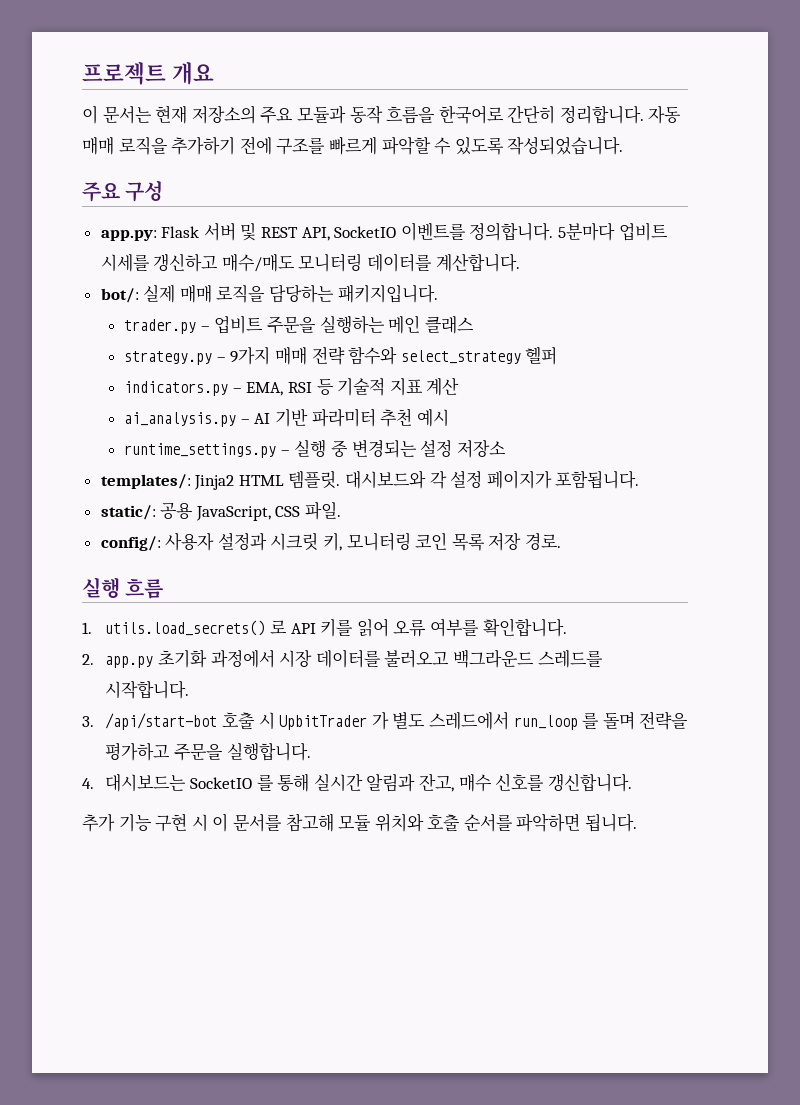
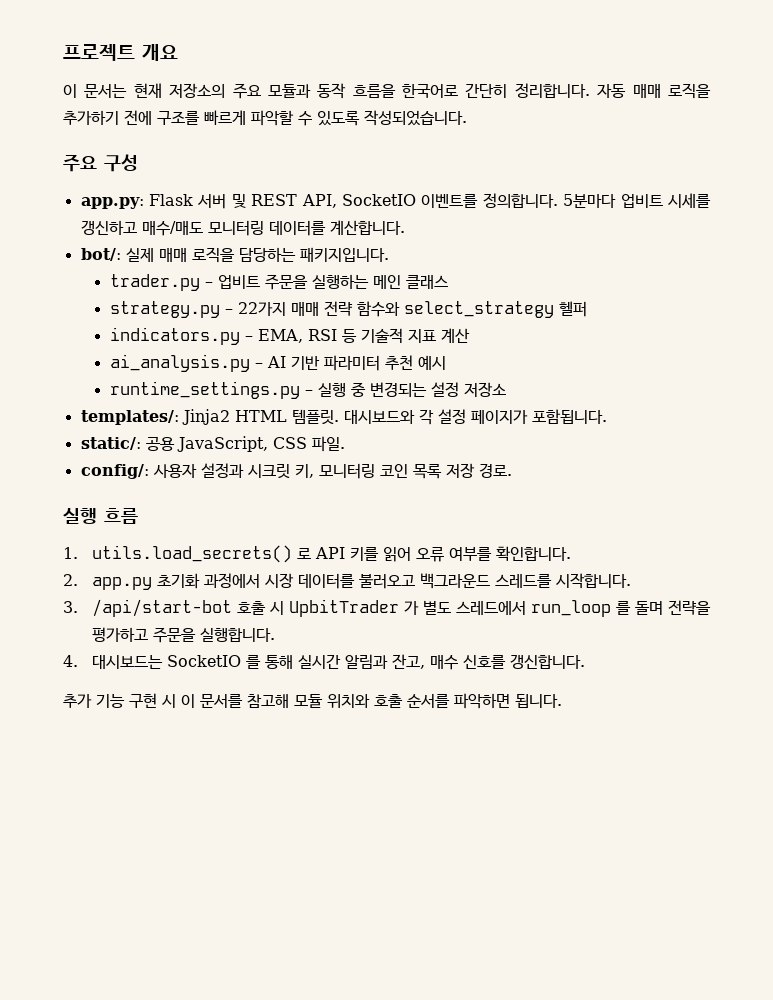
[230,347,271,365] 9가지 -> [237,302,286,316] 22가지

